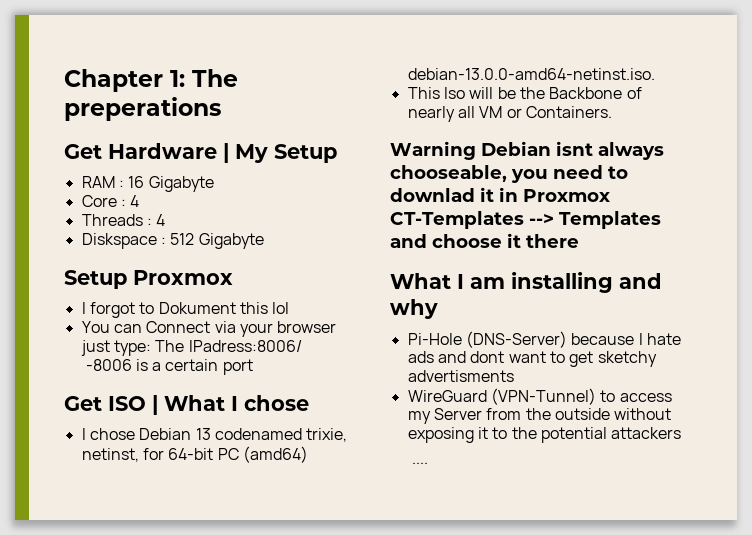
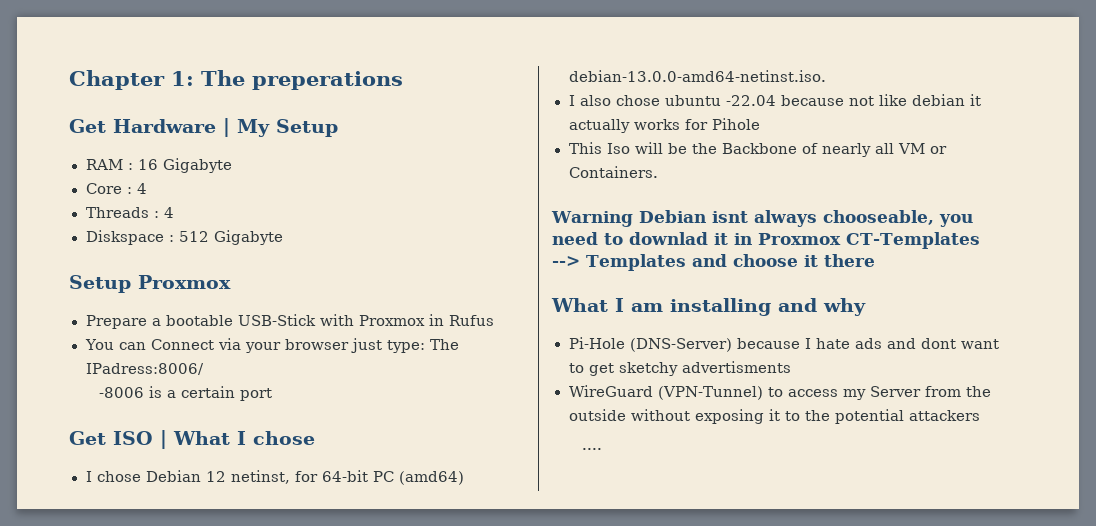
[81,302,290,318] I forgot to Dokument this lol -> [85,314,494,329] Prepare a bootable USB-Stick with Proxmox in Rufus
[195,428,348,442] 13 codenamed trixie, -> [205,471,226,482] 12
(655, 74) none -> [568,94,981,106] [568,118,760,133] // I also chose ubuntu -22.04 because not like debian it actually works for Pihole

